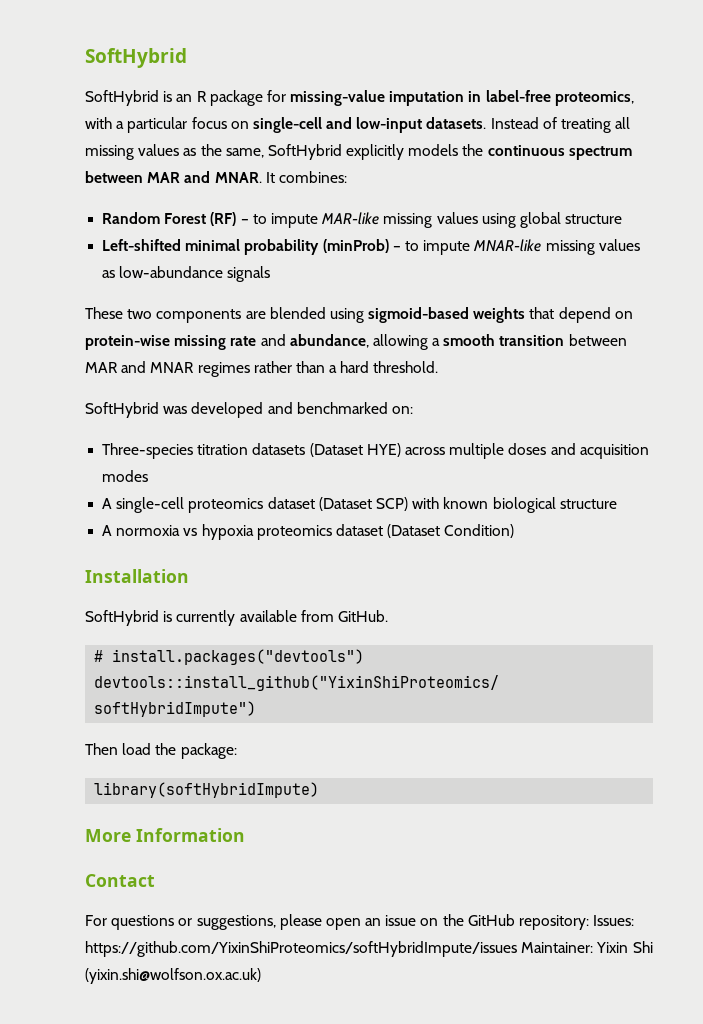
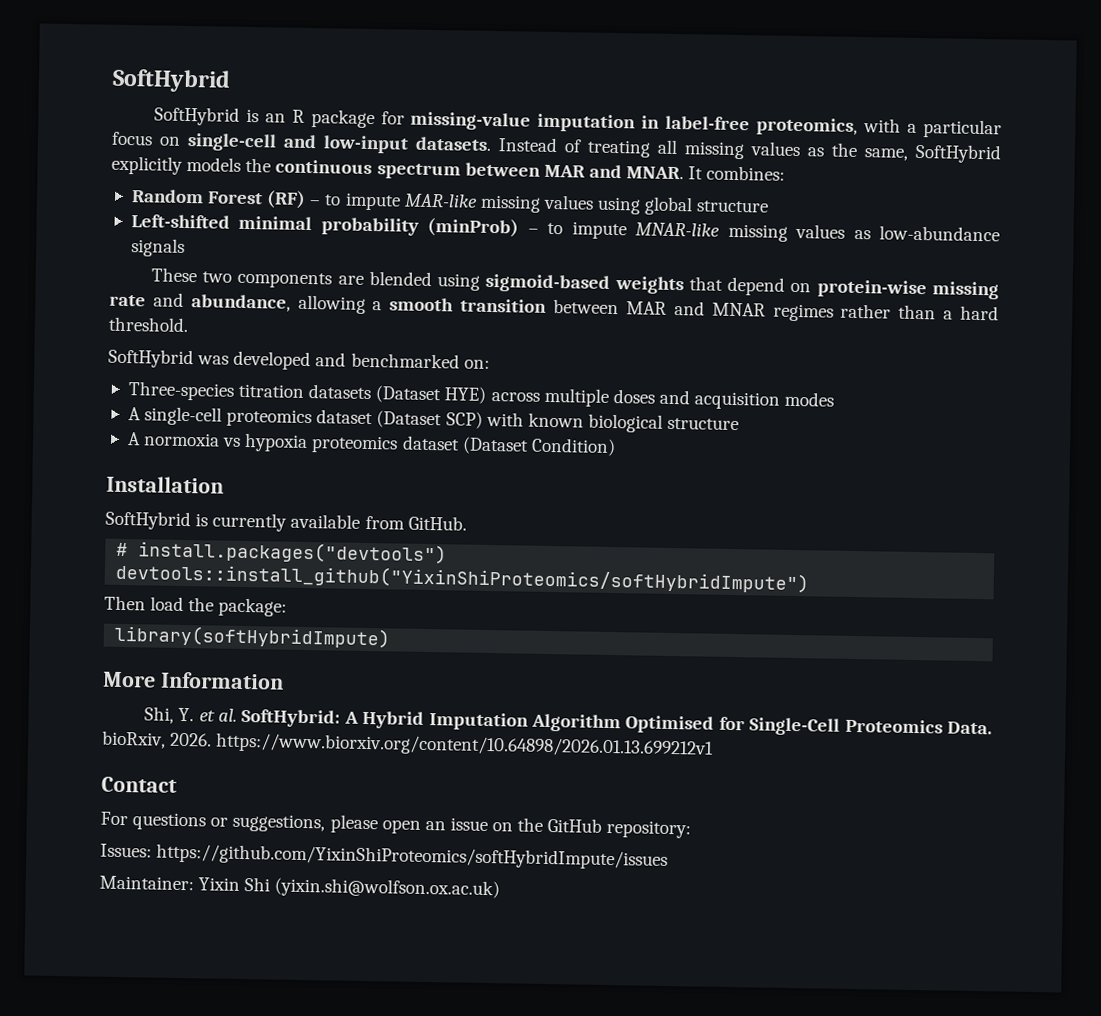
(245, 835) none -> [143,706,993,736] [102,730,715,759] // Shi, Y. et al. SoftHybrid: A Hybrid Imputation Algorithm Optimised for Single-Cell Proteomics Data. bioRxiv, 2026. https://www.biorxiv.org/content/10.64898/2026.01.13.699212v1
(590, 922) none -> (692, 829) //
(517, 949) none -> (669, 856) //

